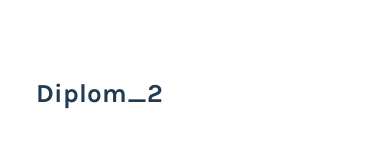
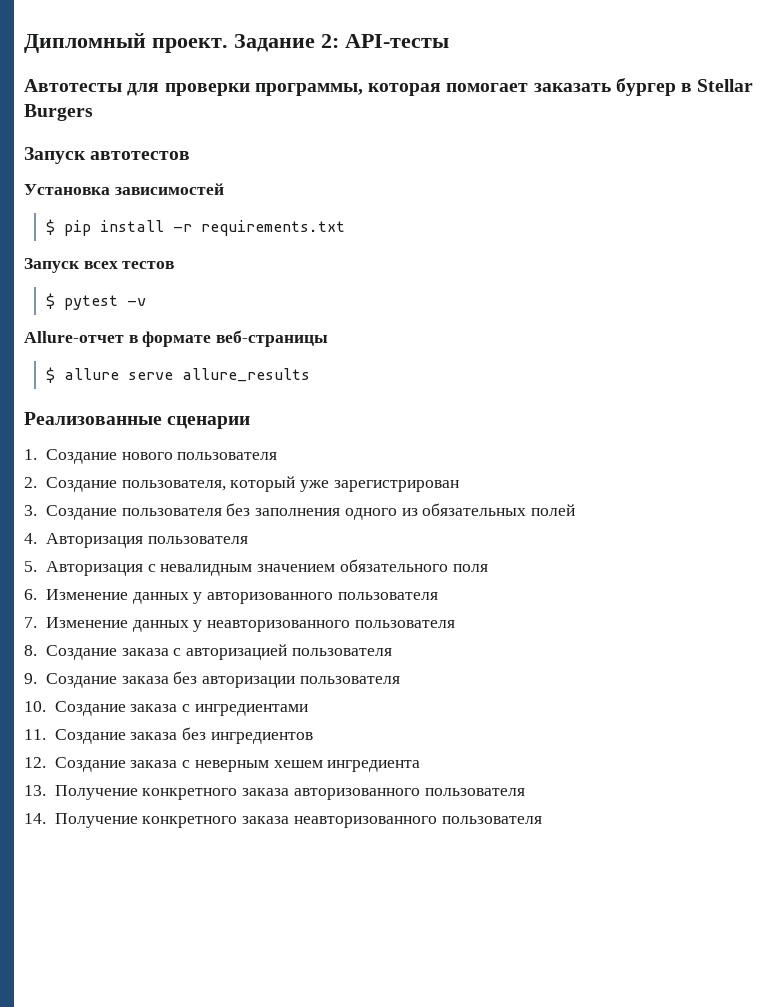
[36,83,163,109] Diplom_2 -> [24,33,449,53] [24,78,754,96] [24,104,93,121] [24,147,191,164] [24,183,224,195] [45,219,345,236] [24,258,175,273] [45,293,146,310] [24,330,329,347] [45,367,310,383] [24,412,251,429] [24,449,278,464] [24,476,459,492] [24,503,576,520] [24,533,248,548] [24,559,488,576] [24,589,438,604] [24,617,455,632] [24,644,392,660] [24,671,400,688] [24,701,308,716] [24,727,313,744] [24,757,421,772] [24,785,525,800] [24,813,542,828] Дипломный проект. Задание 2: API-тесты // Автотесты для проверки программы, которая помогает заказать бургер в Stellar Burgers // Запуск автотестов // Установка зависимостей // $ pip install -r requirements.txt // Запуск всех тестов // $ pytest -v // Allure-отчет в формате веб-страницы // $ allure serve allure_results // Реализованные сценарии // 1. Создание нового пользователя // 2. Создание пользователя, который уже зарегистрирован // 3. Создание пользователя без заполнения одного из обязательных полей // 4. Авторизация пользователя // 5. Авторизация с невалидным значением обязательного поля // 6. Изменение данных у авторизованного пользователя // 7. Изменение данных у неавторизованного пользователя // 8. Создание заказа с авторизацией пользователя // 9. Создание заказа без авторизации пользователя // 10. Создание заказа с ингредиентами // 11. Создание заказа без ингредиентов // 12. Создание заказа с неверным хешем ингредиента // 13. Получение конкретного заказа авторизованного пользователя // 14. Получение конкретного заказа неавторизованного пользователя

